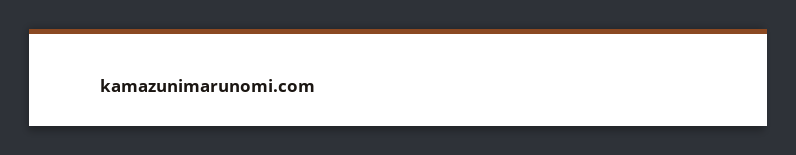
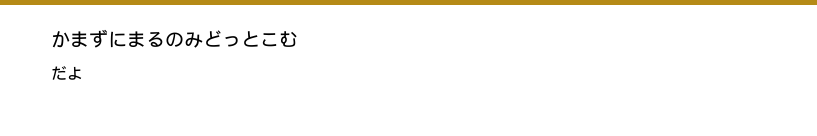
[100,79,315,92] kamazunimarunomi.com -> [51,29,298,48] [51,66,83,80] かまずにまるのみどっとこむ // だよ

